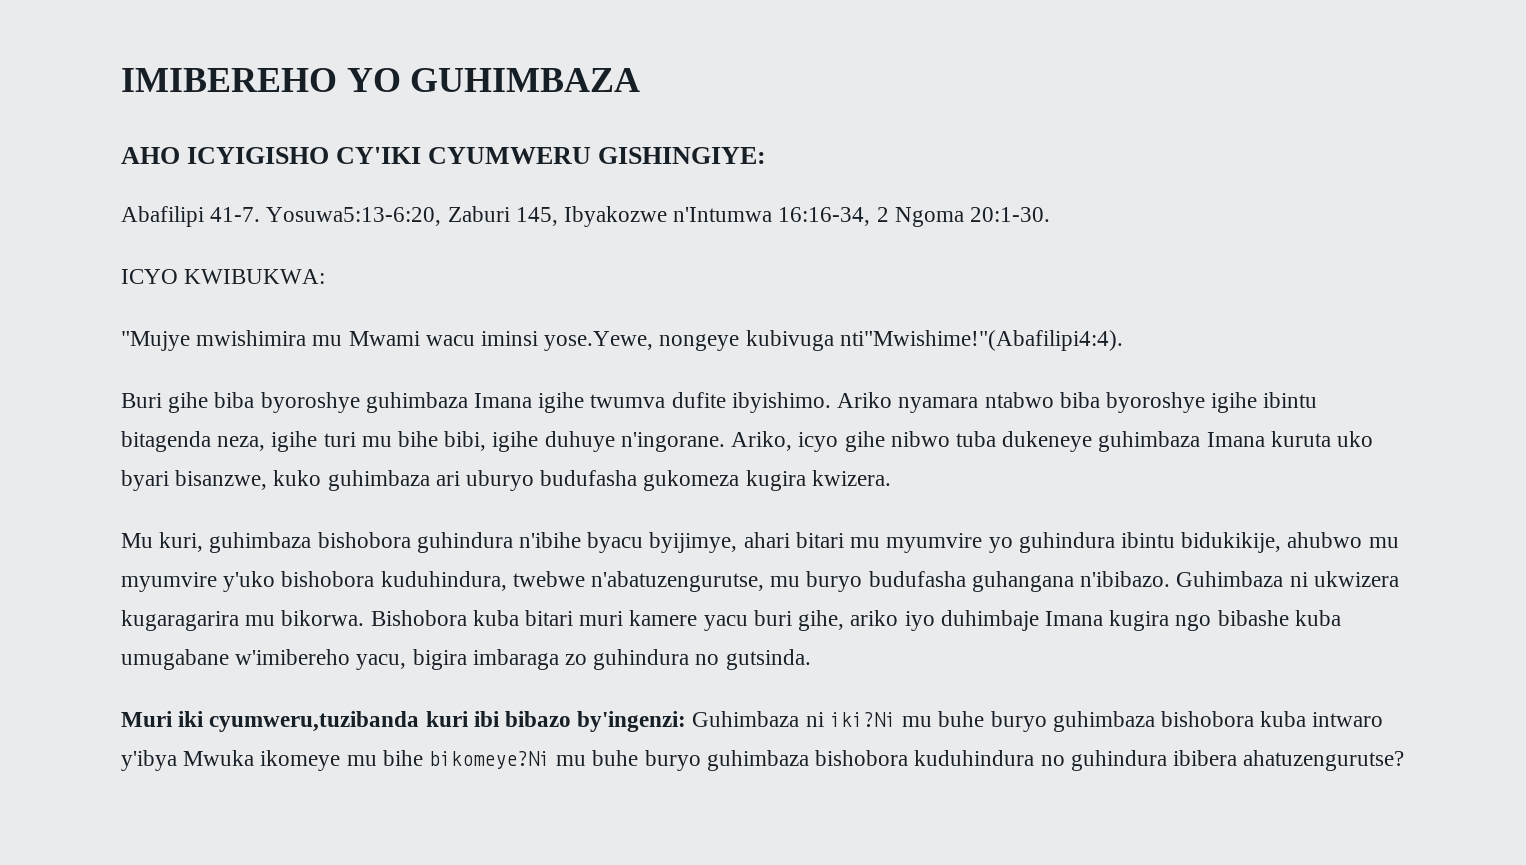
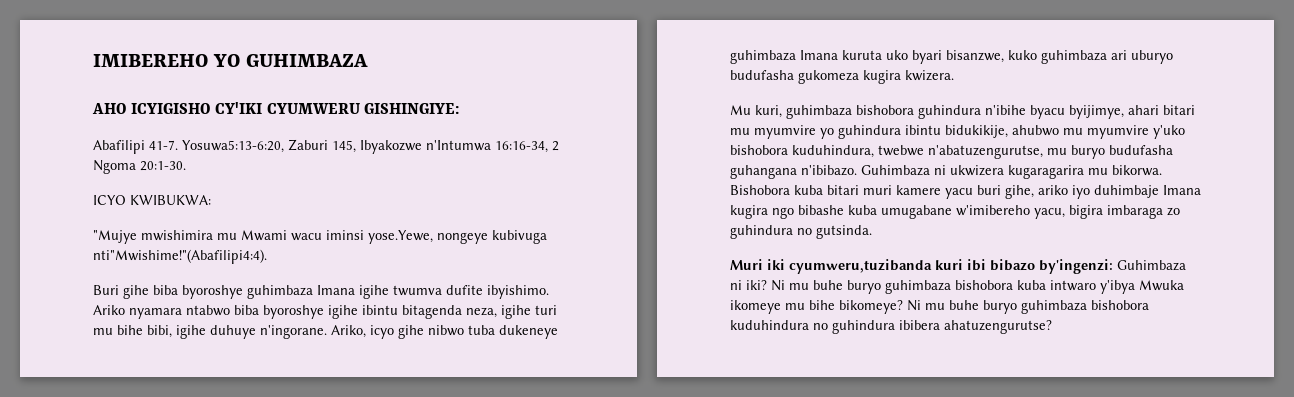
[829,712,896,727] iki?Ni -> [746,280,785,291] iki? Ni
[429,751,551,769] bikomeye?Ni -> [839,300,921,314] bikomeye? Ni

